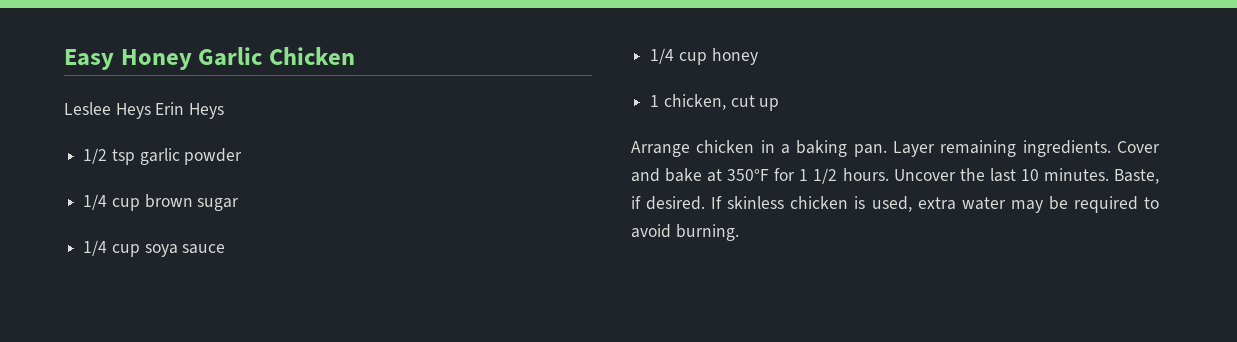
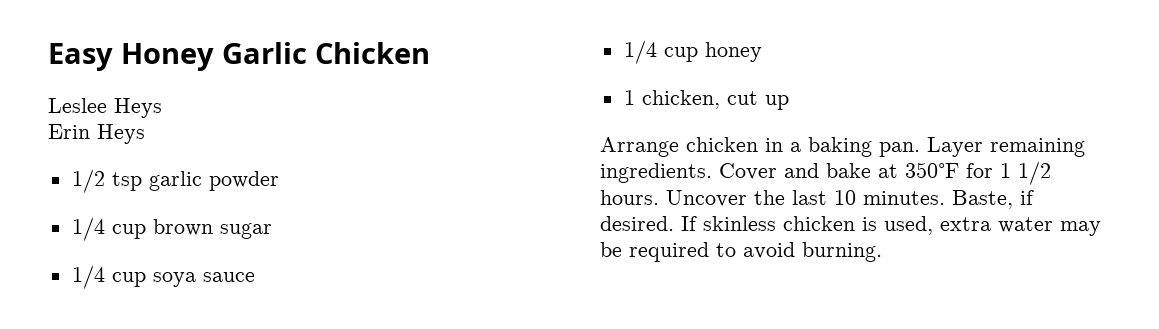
(151, 111) none -> (162, 108) //

